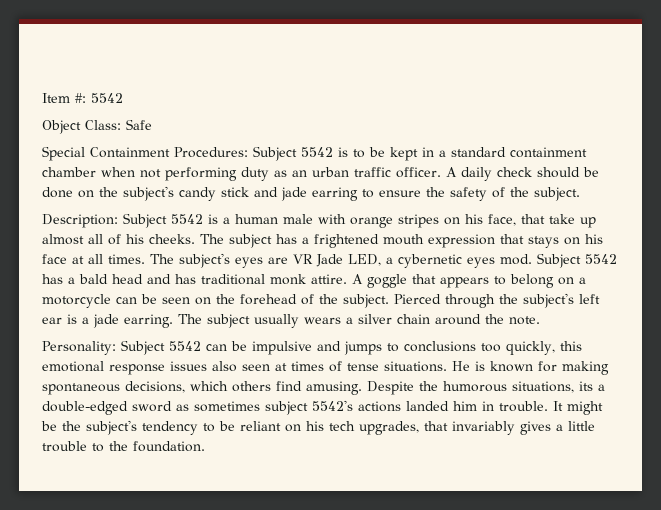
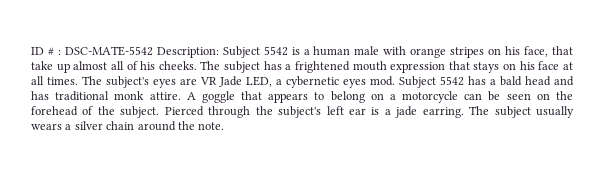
[42,93,123,103] [42,119,152,134] [42,146,587,161] [42,167,599,181] [42,186,580,201] Item #: 5542 // Object Class: Safe // Special Containment Procedures: Subject 5542 is to be kept in a standard containment chamber when not performing duty as an urban traffic officer. A daily check should be done on the subject's candy stick and jade earring to ensure the safety of the subject. // -> [31,46,153,56] ID # : DSC-MATE-5542
[42,340,582,355] [42,361,609,375] [42,381,605,395] [42,400,603,415] [41,420,595,435] [42,441,205,452] // Personality: Subject 5542 can be impulsive and jumps to conclusions too quickly, this emotional response issues also seen at times of tense situations. He is known for making spontaneous decisions, which others find amusing. Despite the humorous situations, its a double-edged sword as sometimes subject 5542's actions landed him in trouble. It might be the subject's tendency to be reliant on his tech upgrades, that invariably gives a little trouble to the foundation. -> (225, 126) none

